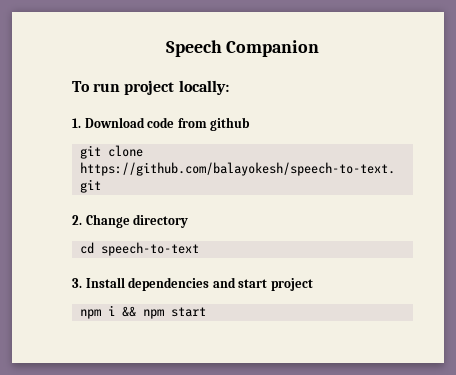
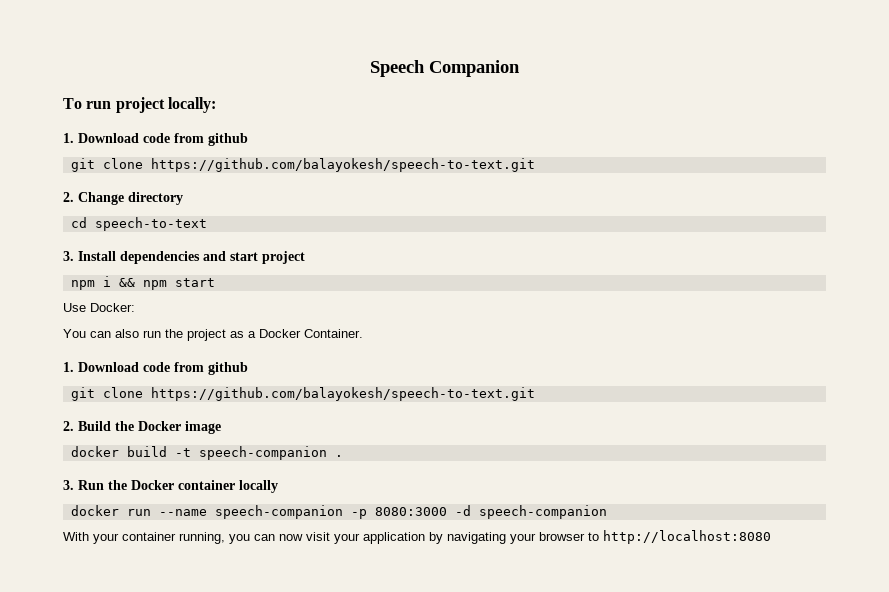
(206, 312) none -> [63,303,135,312] [63,329,363,341] [63,362,248,375] [70,387,535,401] [63,421,221,434] [70,446,343,460] [63,480,278,493] [70,505,607,519] [63,530,771,544] // Use Docker: // You can also run the project as a Docker Container. // 1. Download code from github // git clone https://github.com/balayokesh/speech-to-text.git // 2. Build the Docker image // docker build -t speech-companion . // 3. Run the Docker container locally // docker run --name speech-companion -p 8080:3000 -d speech-companion // With your container running, you can now visit your application by navigating your browser to http://localhost:8080

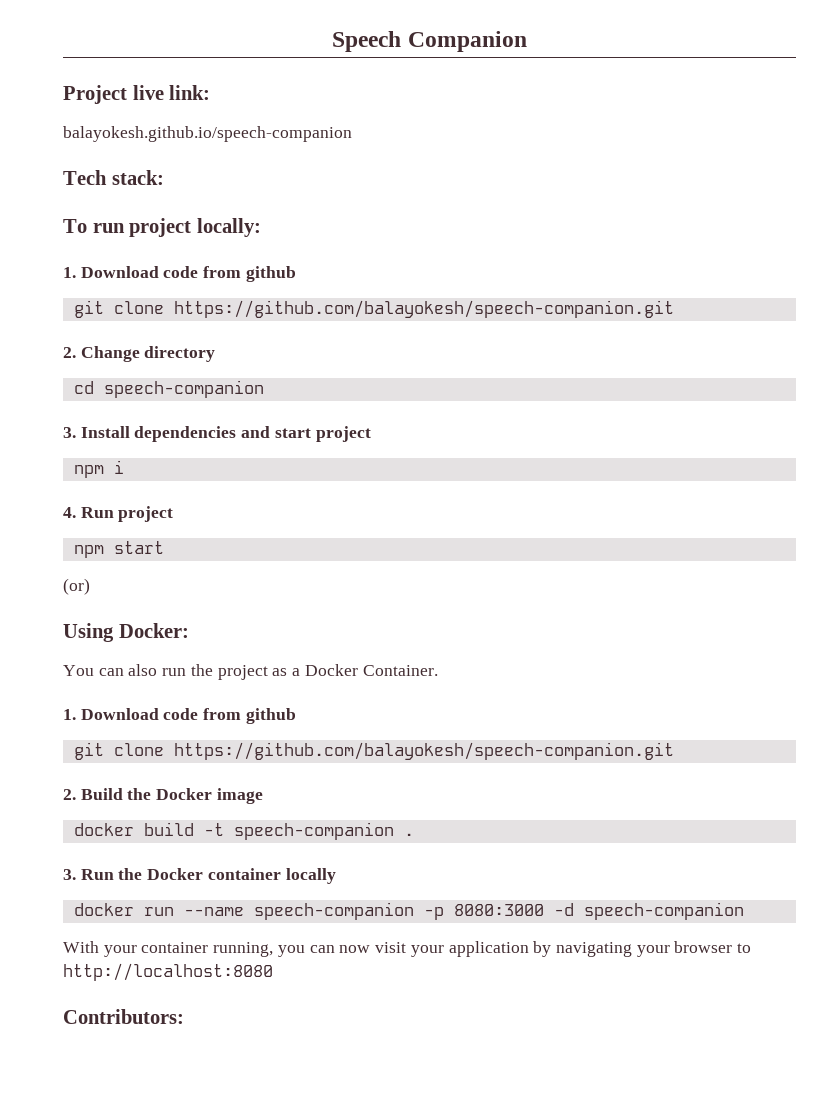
(520, 68) none -> [63,85,211,104] [63,126,352,142] [63,170,164,185] // Project live link: // balayokesh.github.io/speech-companion // Tech stack:
[150,158,535,172] https://github.com/balayokesh/speech-to-text.git -> [173,300,674,318] https://github.com/balayokesh/speech-companion.git
[94,217,207,231] speech-to-text -> [103,380,264,398] speech-companion
[118,278,135,287] && -> [63,506,174,522] // 4. Run project //
[63,303,86,312] Use -> [63,578,90,595] [63,623,114,642] (or) // Using
[150,387,535,401] https://github.com/balayokesh/speech-to-text.git -> [173,742,674,760] https://github.com/balayokesh/speech-companion.git
(771, 537) none -> [63,1009,184,1024] // Contributors:

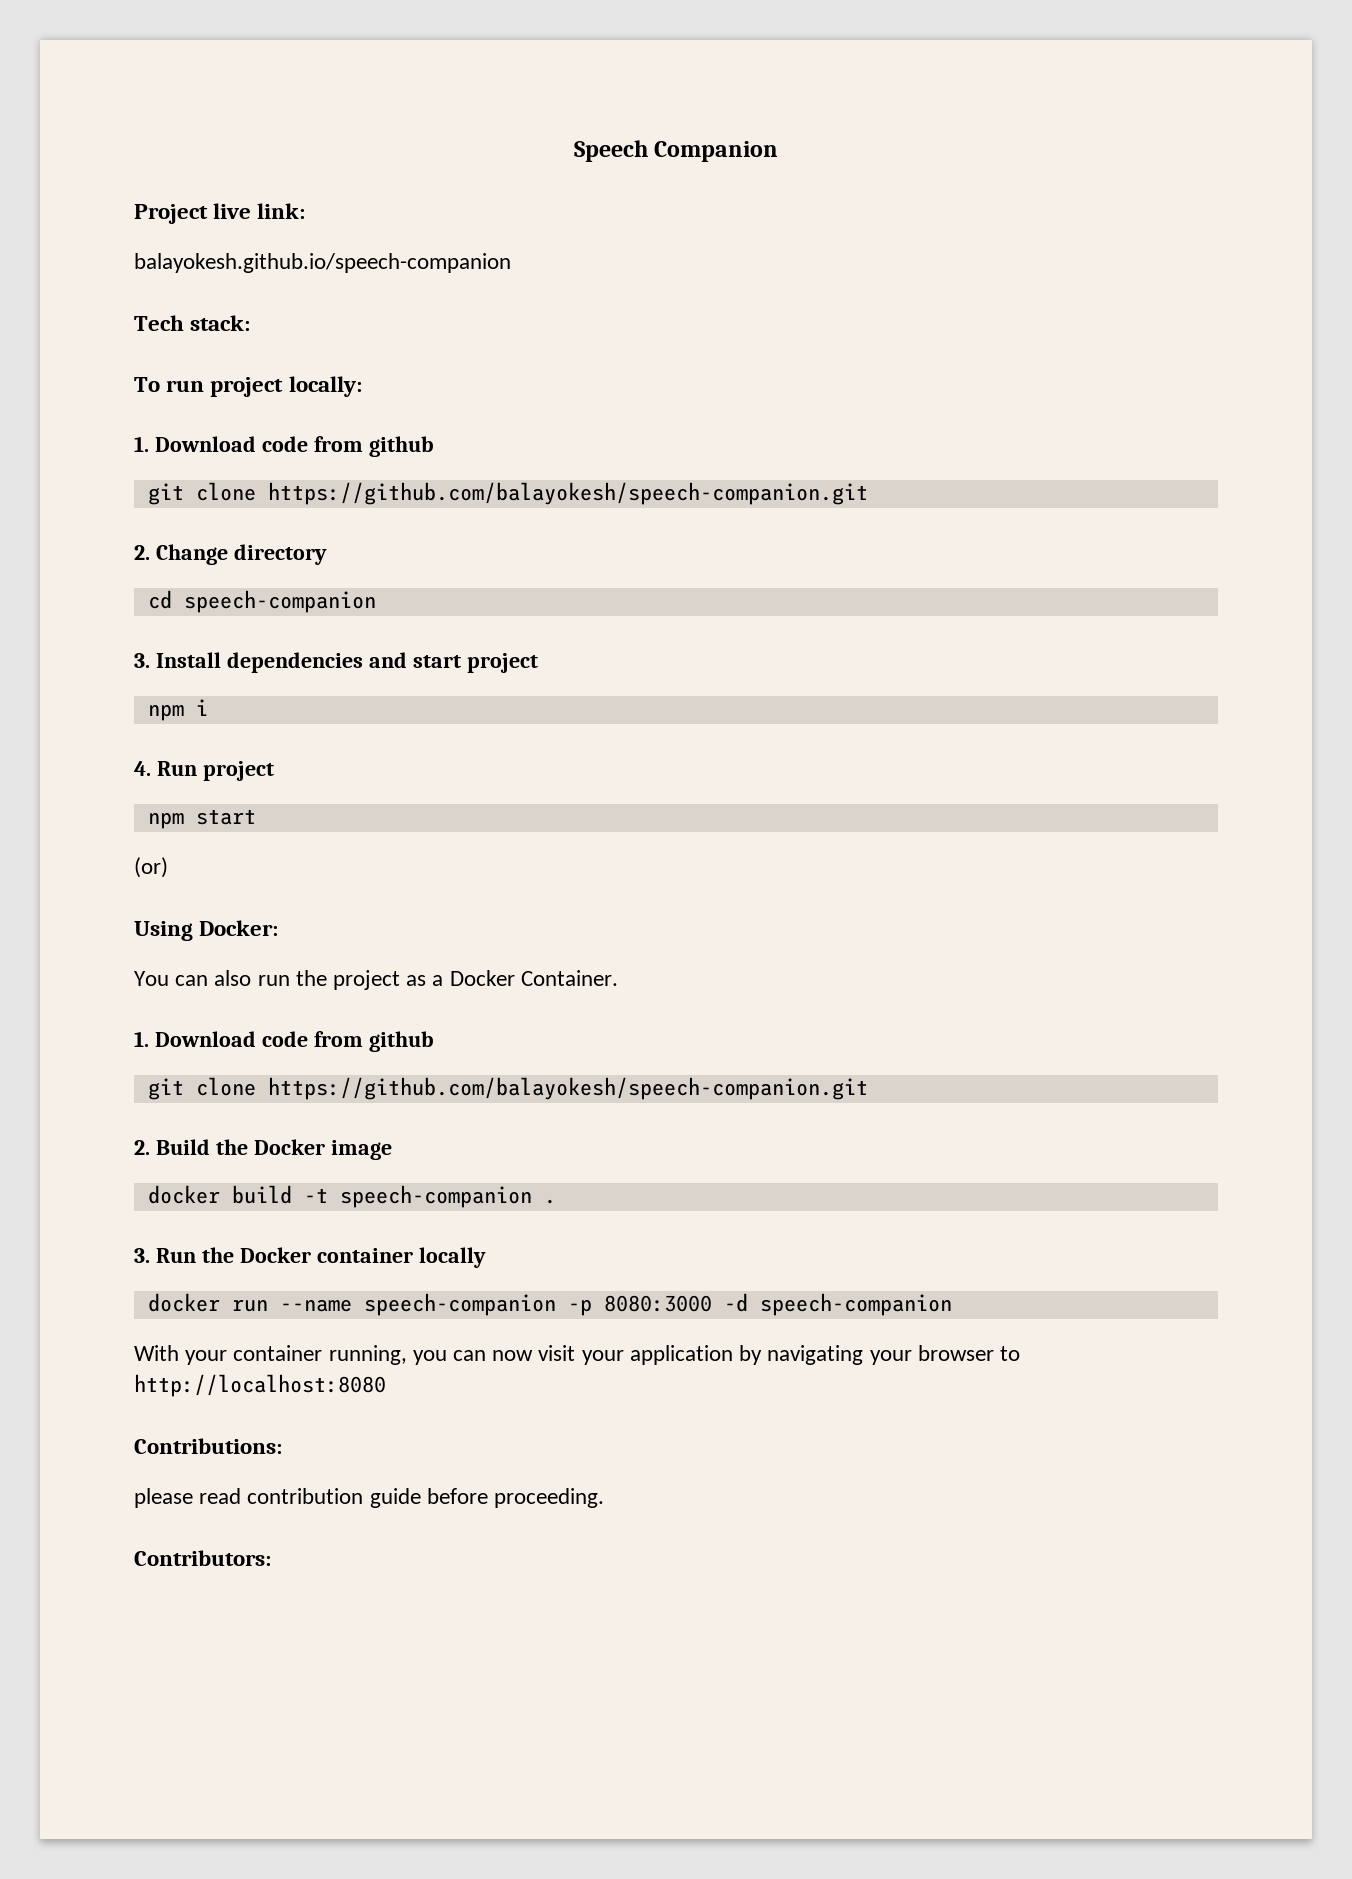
(273, 972) none -> [134,1438,282,1454] [134,1488,605,1508] // Contributions: // please read contribution guide before proceeding.

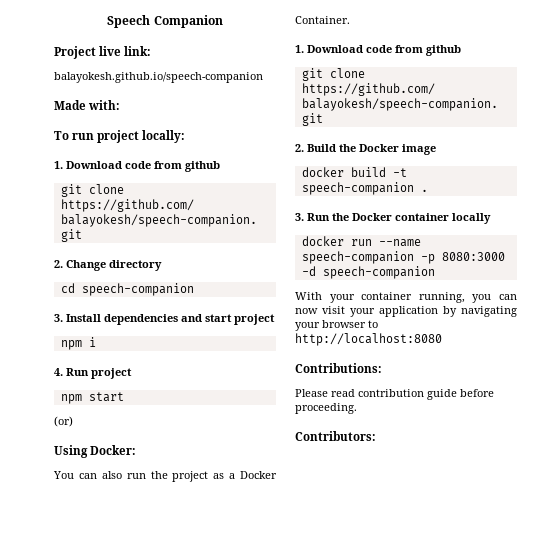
[134,315,251,331] Tech stack: -> [54,100,121,110] Made with:
[134,1488,193,1508] please -> [295,389,328,397] Please

